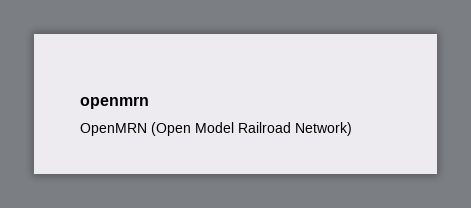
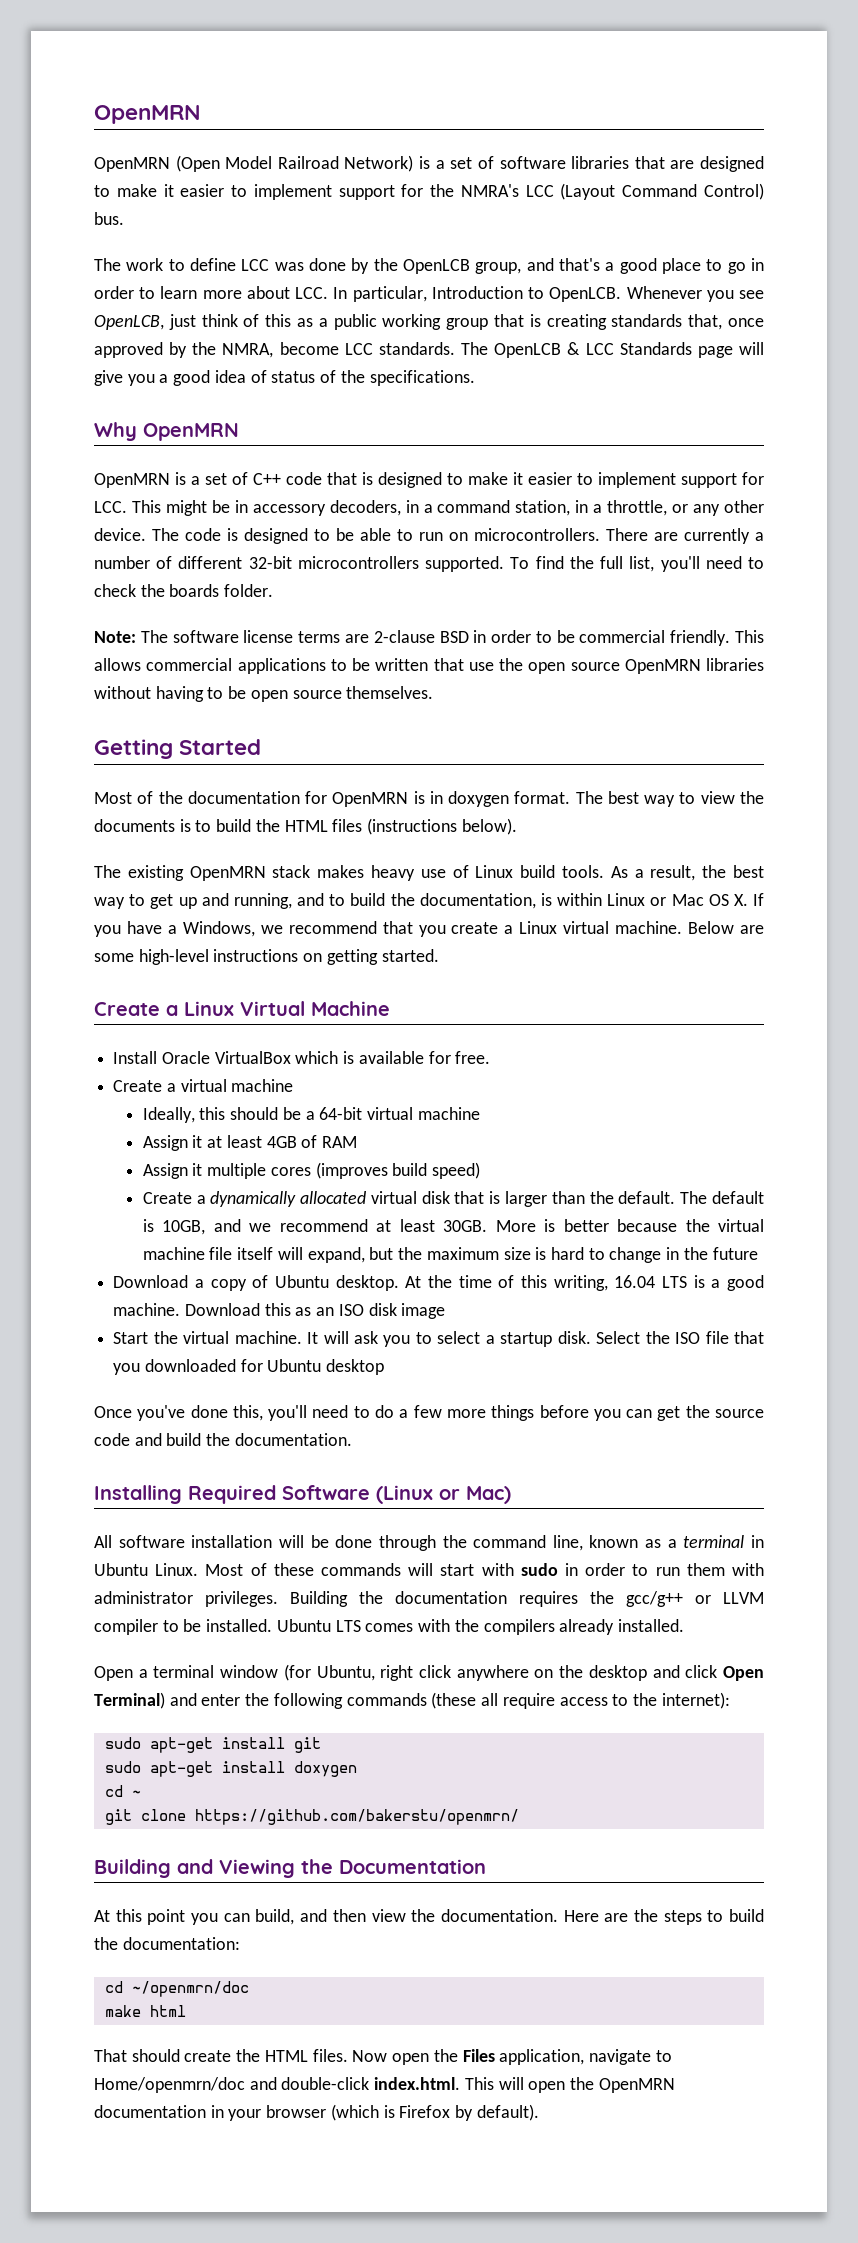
[80,96,149,109] openmrn -> [94,105,201,124] OpenMRN
(352, 129) none -> [419,156,765,172] [94,183,764,200] [94,212,124,225] [94,258,765,274] [94,286,765,302] [94,314,764,330] [94,342,764,358] [94,370,475,386] [94,422,239,441] [94,472,764,488] [94,500,764,516] [94,528,764,544] [94,556,765,572] [94,584,274,597] [94,630,764,646] [94,658,764,674] [94,686,434,702] [94,739,262,759] [94,791,764,807] [94,818,517,835] [94,865,764,881] [94,893,764,909] [94,921,765,937] [94,949,439,965] [94,1001,390,1016] [113,1051,491,1064] [113,1079,294,1092] [142,1107,480,1123] [142,1135,358,1151] [142,1162,481,1179] [142,1191,765,1207] [142,1219,764,1235] [142,1247,758,1263] [113,1275,764,1291] [113,1303,446,1319] [113,1331,764,1347] [113,1359,385,1375] [94,1405,764,1421] [94,1433,352,1446] [94,1485,511,1504] [94,1535,764,1551] [94,1563,765,1576] [94,1591,764,1607] [94,1619,684,1635] [94,1664,764,1681] [94,1692,730,1709] [104,1737,321,1753] [104,1761,357,1777] [104,1785,141,1797] [104,1809,519,1825] [94,1859,486,1878] [94,1909,764,1925] [94,1937,240,1950] [104,1981,249,1997] [104,2005,186,2017] [94,2049,672,2065] [94,2077,675,2093] [94,2104,539,2121] is a set of software libraries that are designed to make it easier to implement support for the NMRA's LCC (Layout Command Control) bus. // The work to define LCC was done by the OpenLCB group, and that's a good place to go in order to learn more about LCC. In particular, Introduction to OpenLCB. Whenever you see OpenLCB, just think of this as a public working group that is creating standards that, once approved by the NMRA, become LCC standards. The OpenLCB & LCC Standards page will give you a good idea of status of the specifications. // Why OpenMRN // OpenMRN is a set of C++ code that is designed to make it easier to implement support for LCC. This might be in accessory decoders, in a command station, in a throttle, or any other device. The code is designed to be able to run on microcontrollers. There are currently a number of different 32-bit microcontrollers supported. To find the full list, you'll need to check the boards folder. // Note: The software license terms are 2-clause BSD in order to be commercial friendly. This allows commercial applications to be written that use the open source OpenMRN libraries without having to be open source themselves. // Getting Started // Most of the documentation for OpenMRN is in doxygen format. The best way to view the documents is to build the HTML files (instructions below). // The existing OpenMRN stack makes heavy use of Linux build tools. As a result, the best way to get up and running, and to build the documentation, is within Linux or Mac OS X. If you have a Windows, we recommend that you create a Linux virtual machine. Below are some high-level instructions on getting started. // Create a Linux Virtual Machine // Install Oracle VirtualBox which is available for free. // Create a virtual machine // Ideally, this should be a 64-bit virtual machine // Assign it at least 4GB of RAM // Assign it multiple cores (improves build speed) // Create a dynamically allocated virtual disk that is larger than the default. The default is 10GB, and we recommend at least 30GB. More is better because the virtual machine file itself will expand, but the maximum size is hard to change in the future // Download a copy of Ubuntu desktop. At the time of this writing, 16.04 LTS is a good machine. Download this as an ISO disk image // Start the virtual machine. It will ask you to select a startup disk. Select the ISO file that you downloaded for Ubuntu desktop // Once you've done this, you'll need to do a few more things before you can get the source code and build the documentation. // Installing Required Software (Linux or Mac) // All software installation will be done through the command line, known as a terminal in Ubuntu Linux. Most of these commands will start with sudo in order to run them with administrator privileges. Building the documentation requires the gcc/g++ or LLVM compiler to be installed. Ubuntu LTS comes with the compilers already installed. // Open a terminal window (for Ubuntu, right click anywhere on the desktop and click Open Terminal) and enter the following commands (these all require access to the internet): // sudo apt-get install git // sudo apt-get install doxygen // cd ~ // git clone https://github.com/bakerstu/openmrn/ // Building and Viewing the Documentation // At this point you can build, and then view the documentation. Here are the steps to build the documentation: // cd ~/openmrn/doc // make html // That should create the HTML files. Now open the Files application, navigate to Home/openmrn/doc and double-click index.html. This will open the OpenMRN documentation in your browser (which is Firefox by default).

